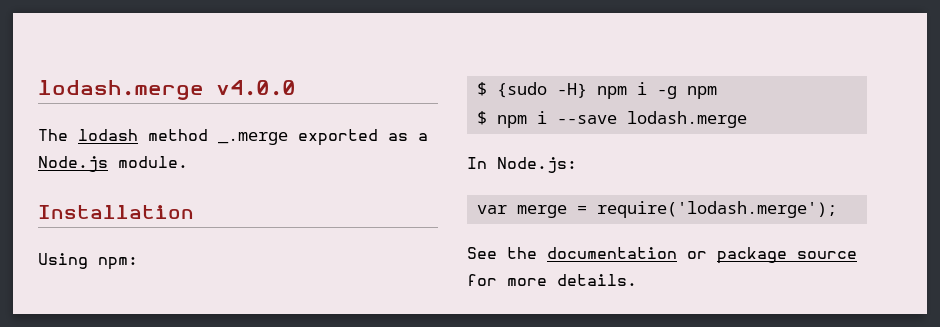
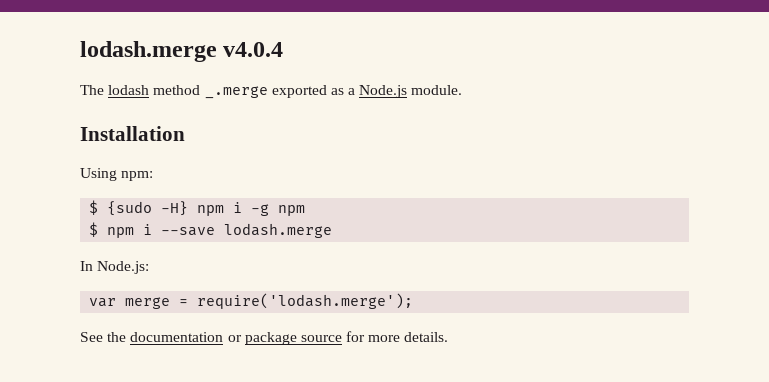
[38,80,296,100] lodash.merge v4.0.0 -> [80,41,284,62] lodash.merge v4.0.4

